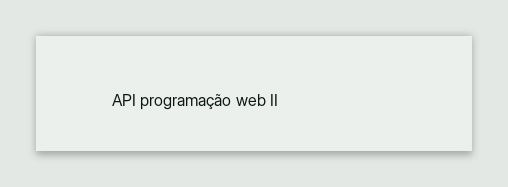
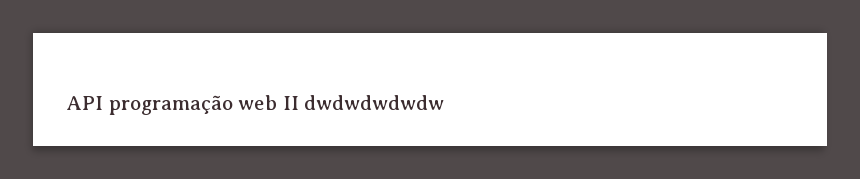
(278, 100) none -> [304,95,445,110] dwdwdwdwdw

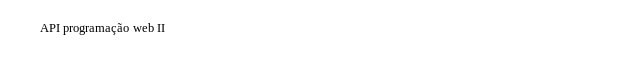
[304,95,445,110] dwdwdwdwdw -> (166, 28) none

